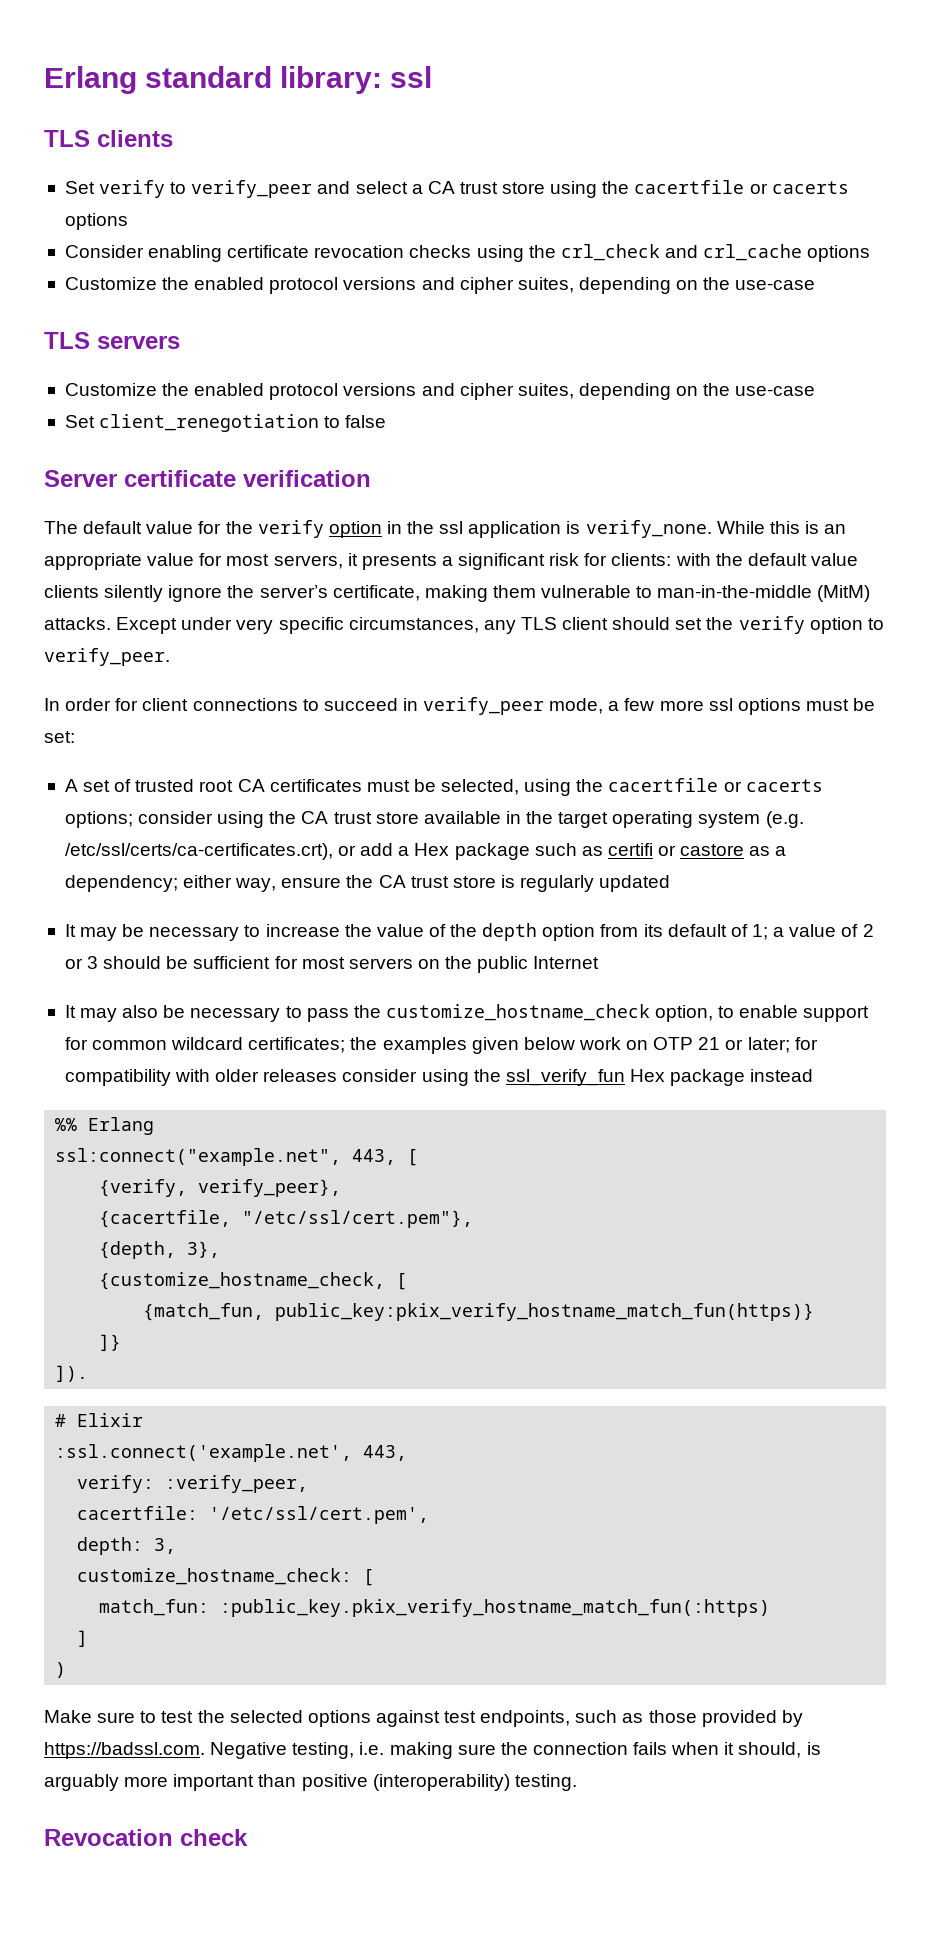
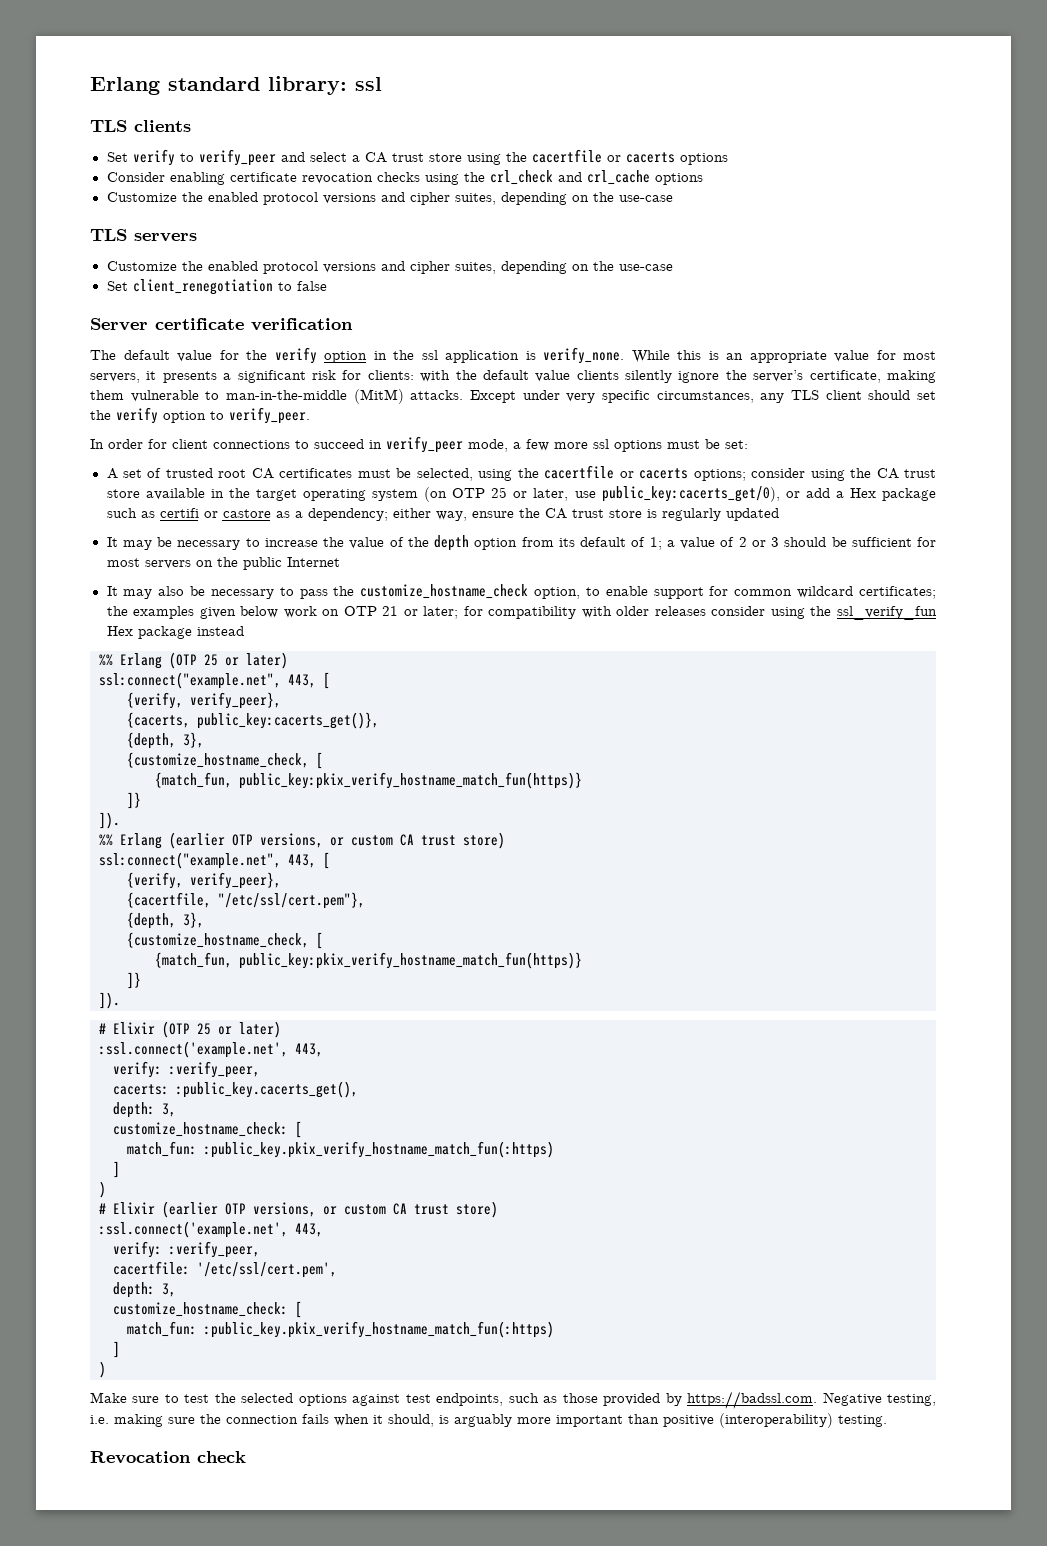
[765,811,804,828] [64,843,333,860] (e.g. /etc/ssl/certs/ca-certificates.crt), -> [424,486,780,502] (on OTP 25 or later, use public_key:cacerts_get/0),
(155, 1126) none -> [169,652,288,669] [99,672,330,689] [127,692,281,709] [127,712,379,729] [127,732,204,749] [127,752,323,769] [155,772,582,789] [127,792,141,809] [99,812,120,829] [99,832,505,849] (OTP 25 or later) // ssl:connect("example.net", 443, [ // {verify, verify_peer}, // {cacerts, public_key:cacerts_get()}, // {depth, 3}, // {customize_hostname_check, [ // {match_fun, public_key:pkix_verify_hostname_match_fun(https)} // ]} // ]). // %% Erlang (earlier OTP versions, or custom CA trust store)
(144, 1420) none -> [162,1021,281,1038] [99,1041,323,1058] [113,1061,260,1078] [113,1081,358,1098] [113,1102,176,1118] [113,1121,302,1138] [127,1141,554,1158] [113,1161,120,1178] [99,1181,106,1198] [99,1201,498,1218] (OTP 25 or later) // :ssl.connect('example.net', 443, // verify: :verify_peer, // cacerts: :public_key.cacerts_get(), // depth: 3, // customize_hostname_check: [ // match_fun: :public_key.pkix_verify_hostname_match_fun(:https) // ] // ) // # Elixir (earlier OTP versions, or custom CA trust store)

